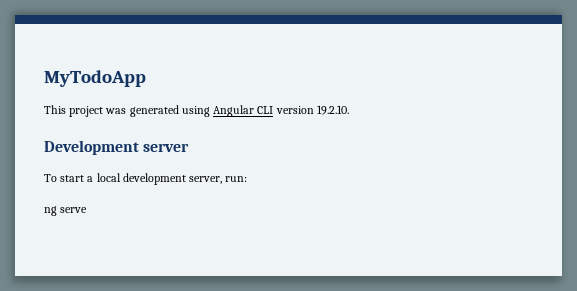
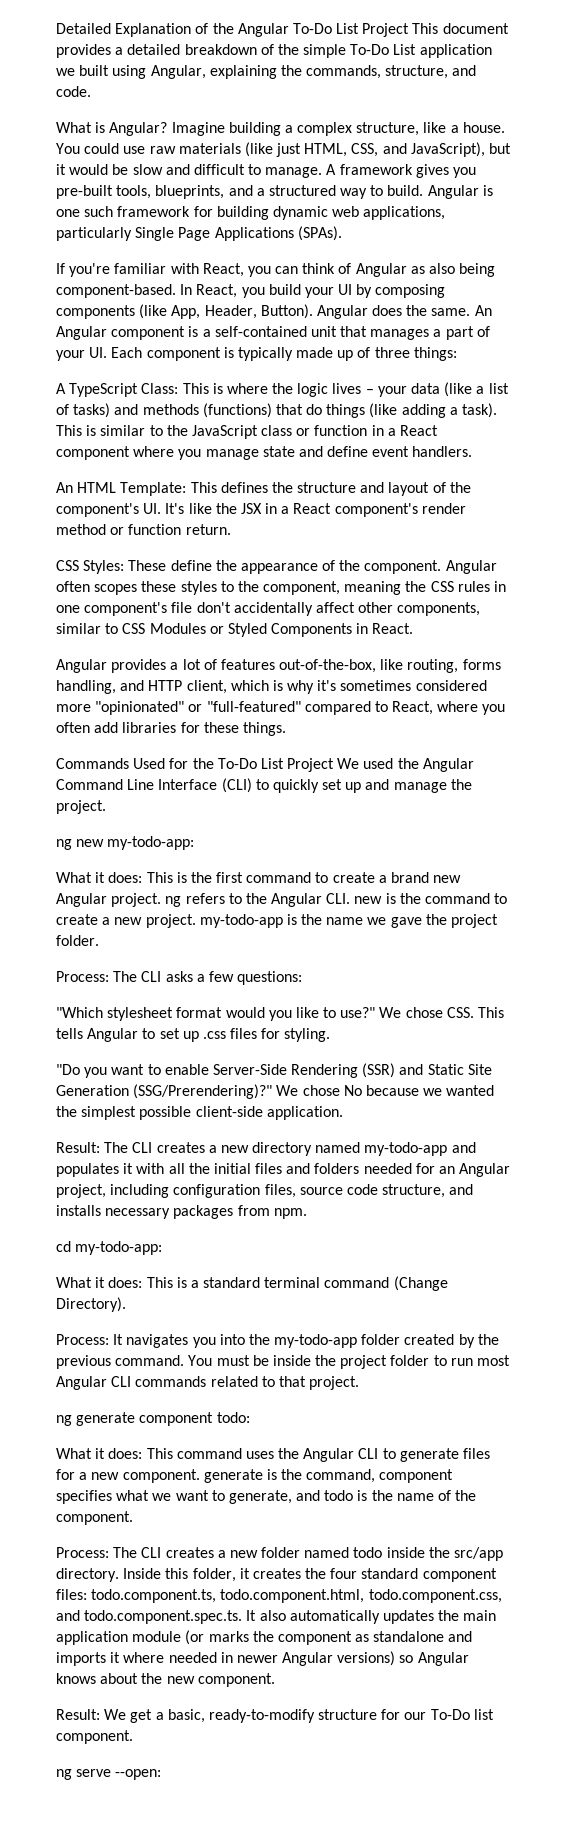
[44,70,146,87] [44,105,349,117] [44,140,190,155] [44,173,248,185] MyTodoApp // This project was generated using Angular CLI version 19.2.10. // Development server // To start a local development server, run: -> [56,23,509,37] [56,44,492,58] [56,65,477,79] [56,86,91,97] [56,122,505,136] [56,142,512,157] [56,164,477,178] [56,185,493,199] [56,206,446,220] [56,226,342,241] [56,263,496,277] [56,284,446,298] [56,304,492,319] [56,326,490,340] [56,347,457,361] [56,382,509,397] [56,403,498,418] [56,425,439,439] [56,446,473,460] [56,482,471,496] [56,503,466,517] [56,524,231,535] [56,560,497,574] [56,581,507,595] [56,602,481,616] [56,623,414,637] [56,659,501,673] [56,680,487,694] [56,701,506,715] [56,722,286,736] [56,758,474,772] [56,778,472,793] [56,800,106,814] [56,836,195,850] [56,872,462,883] [56,893,508,907] [56,914,499,928] [56,935,99,946] [56,971,303,985] [56,1007,505,1021] [56,1028,331,1042] [56,1063,492,1078] [56,1084,495,1099] [56,1106,343,1120] [56,1142,476,1156] [56,1163,511,1177] [56,1184,474,1198] [56,1205,307,1219] [56,1241,163,1255] [56,1276,448,1291] [56,1297,126,1312] [56,1334,499,1348] [56,1355,511,1369] [56,1376,360,1390] [56,1412,250,1426] [56,1448,491,1462] [56,1469,454,1483] [56,1490,477,1504] [56,1511,133,1525] [56,1547,504,1561] [56,1568,497,1582] [56,1589,502,1603] [56,1610,497,1624] [56,1630,473,1645] [56,1651,469,1666] [56,1673,275,1687] [56,1709,494,1723] [56,1730,133,1744] Detailed Explanation of the Angular To-Do List Project This document provides a detailed breakdown of the simple To-Do List application we built using Angular, explaining the commands, structure, and code. // What is Angular? Imagine building a complex structure, like a house. You could use raw materials (like just HTML, CSS, and JavaScript), but it would be slow and difficult to manage. A framework gives you pre-built tools, blueprints, and a structured way to build. Angular is one such framework for building dynamic web applications, particularly Single Page Applications (SPAs). // If you're familiar with React, you can think of Angular as also being component-based. In React, you build your UI by composing components (like App, Header, Button). Angular does the same. An Angular component is a self-contained unit that manages a part of your UI. Each component is typically made up of three things: // A TypeScript Class: This is where the logic lives – your data (like a list of tasks) and methods (functions) that do things (like adding a task). This is similar to the JavaScript class or function in a React component where you manage state and define event handlers. // An HTML Template: This defines the structure and layout of the component's UI. It's like the JSX in a React component's render method or function return. // CSS Styles: These define the appearance of the component. Angular often scopes these styles to the component, meaning the CSS rules in one component's file don't accidentally affect other components, similar to CSS Modules or Styled Components in React. // Angular provides a lot of features out-of-the-box, like routing, forms handling, and HTTP client, which is why it's sometimes considered more "opinionated" or "full-featured" compared to React, where you often add libraries for these things. // Commands Used for the To-Do List Project We used the Angular Command Line Interface (CLI) to quickly set up and manage the project. // ng new my-todo-app: // What it does: This is the first command to create a brand new Angular project. ng refers to the Angular CLI. new is the command to create a new project. my-todo-app is the name we gave the project folder. // Process: The CLI asks a few questions: // "Which stylesheet format would you like to use?" We chose CSS. This tells Angular to set up .css files for styling. // "Do you want to enable Server-Side Rendering (SSR) and Static Site Generation (SSG/Prerendering)?" We chose No because we wanted the simplest possible client-side application. // Result: The CLI creates a new directory named my-todo-app and populates it with all the initial files and folders needed for an Angular project, including configuration files, source code structure, and installs necessary packages from npm. // cd my-todo-app: // What it does: This is a standard terminal command (Change Directory). // Process: It navigates you into the my-todo-app folder created by the previous command. You must be inside the project folder to run most Angular CLI commands related to that project. // ng generate component todo: // What it does: This command uses the Angular CLI to generate files for a new component. generate is the command, component specifies what we want to generate, and todo is the name of the component. // Process: The CLI creates a new folder named todo inside the src/app directory. Inside this folder, it creates the four standard component files: todo.component.ts, todo.component.html, todo.component.css, and todo.component.spec.ts. It also automatically updates the main application module (or marks the component as standalone and imports it where needed in newer Angular versions) so Angular knows about the new component. // Result: We get a basic, ready-to-modify structure for our To-Do list component.
(88, 210) none -> [115,1769,162,1780] --open:

